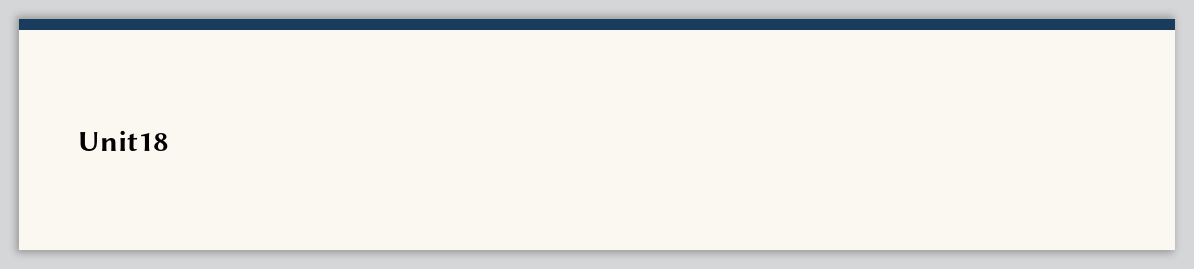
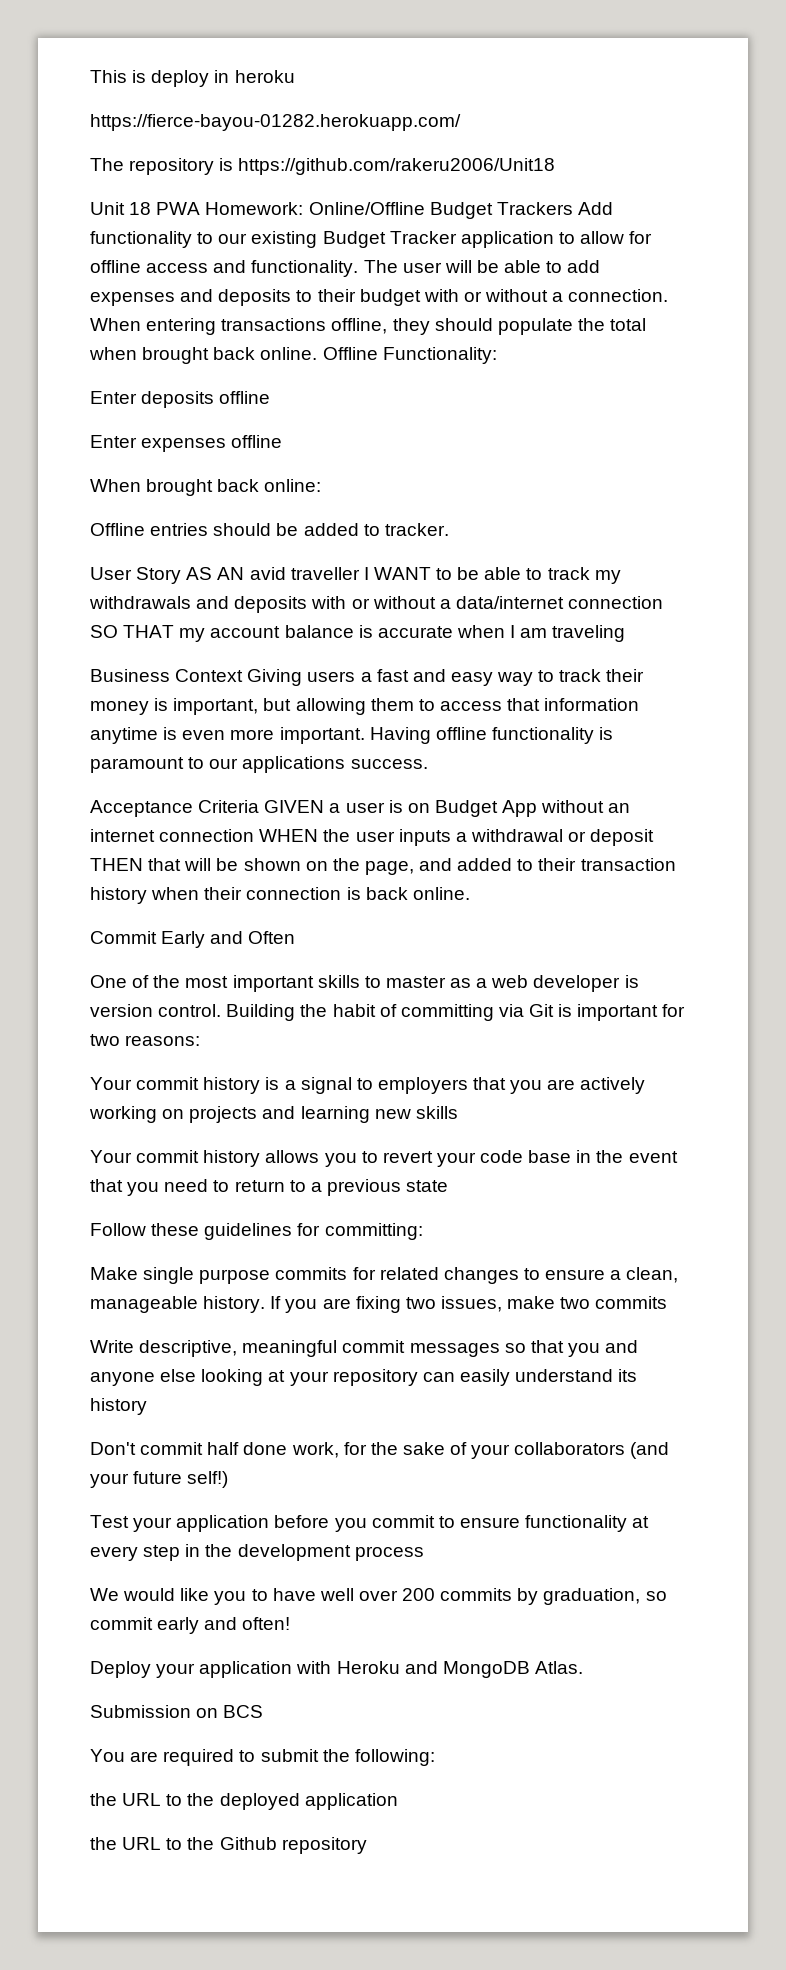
[78,130,168,151] Unit18 -> [90,70,295,87] [90,114,461,131] [90,158,556,175] [90,202,613,219] [90,231,653,248] [90,260,601,277] [90,289,669,306] [90,318,647,335] [89,347,497,364] [90,391,271,408] [90,435,283,452] [90,479,322,496] [90,523,449,536] [90,567,621,584] [89,596,664,613] [90,625,626,642] [90,669,645,686] [90,698,640,715] [90,727,614,744] [90,756,428,773] [90,800,631,817] [90,829,655,846] [90,858,676,875] [90,887,470,904] [90,931,296,948] [90,975,639,992] [90,1004,686,1021] [90,1034,201,1046] [90,1077,646,1094] [89,1106,458,1123] [90,1150,678,1167] [90,1179,449,1196] [90,1223,423,1240] [90,1267,679,1284] [90,1296,668,1313] [90,1340,639,1357] [90,1369,638,1386] [90,1398,147,1415] [90,1442,670,1459] [90,1471,229,1488] [90,1515,650,1532] [90,1544,424,1561] [90,1588,667,1605] [90,1617,291,1634] [90,1661,583,1678] [90,1705,264,1718] [90,1749,435,1766] [90,1793,398,1810] [90,1837,367,1854] This is deploy in heroku // https://fierce-bayou-01282.herokuapp.com/ // The repository is https://github.com/rakeru2006/Unit18 // Unit 18 PWA Homework: Online/Offline Budget Trackers Add functionality to our existing Budget Tracker application to allow for offline access and functionality. The user will be able to add expenses and deposits to their budget with or without a connection. When entering transactions offline, they should populate the total when brought back online. Offline Functionality: // Enter deposits offline // Enter expenses offline // When brought back online: // Offline entries should be added to tracker. // User Story AS AN avid traveller I WANT to be able to track my withdrawals and deposits with or without a data/internet connection SO THAT my account balance is accurate when I am traveling // Business Context Giving users a fast and easy way to track their money is important, but allowing them to access that information anytime is even more important. Having offline functionality is paramount to our applications success. // Acceptance Criteria GIVEN a user is on Budget App without an internet connection WHEN the user inputs a withdrawal or deposit THEN that will be shown on the page, and added to their transaction history when their connection is back online. // Commit Early and Often // One of the most important skills to master as a web developer is version control. Building the habit of committing via Git is important for two reasons: // Your commit history is a signal to employers that you are actively working on projects and learning new skills // Your commit history allows you to revert your code base in the event that you need to return to a previous state // Follow these guidelines for committing: // Make single purpose commits for related changes to ensure a clean, manageable history. If you are fixing two issues, make two commits // Write descriptive, meaningful commit messages so that you and anyone else looking at your repository can easily understand its history // Don't commit half done work, for the sake of your collaborators (and your future self!) // Test your application before you commit to ensure functionality at every step in the development process // We would like you to have well over 200 commits by graduation, so commit early and often! // Deploy your application with Heroku and MongoDB Atlas. // Submission on BCS // You are required to submit the following: // the URL to the deployed application // the URL to the Github repository

